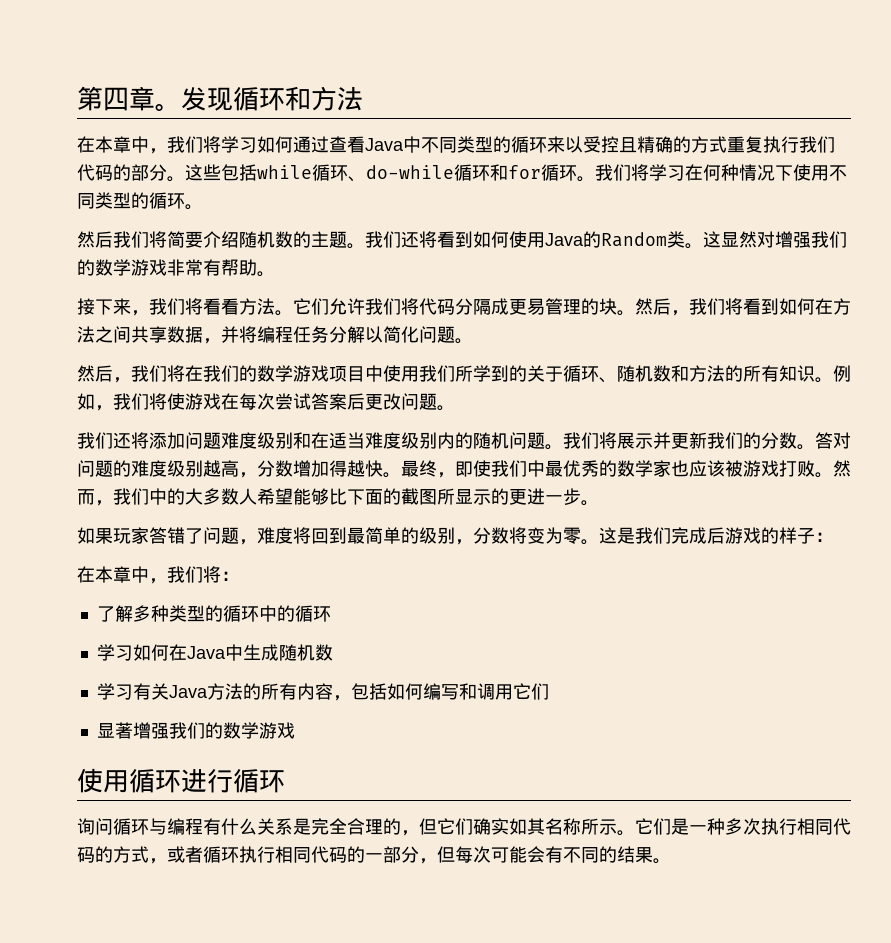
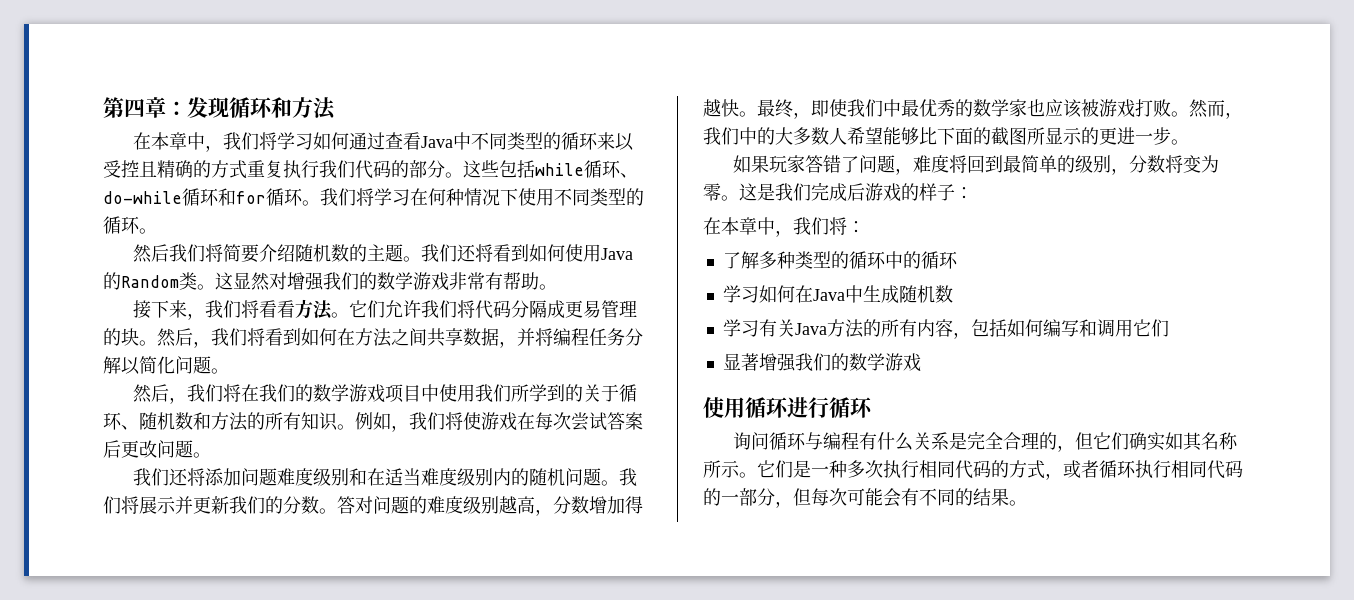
[155,104,181,111] 。 -> [166,101,187,115] ：

